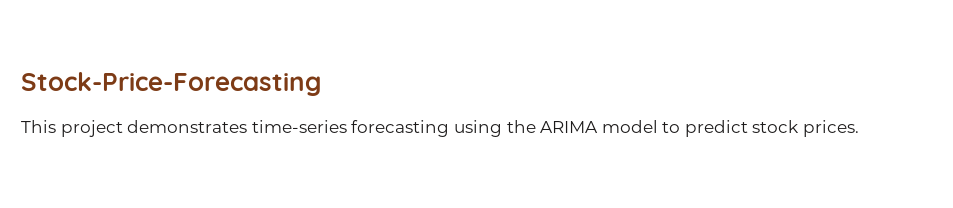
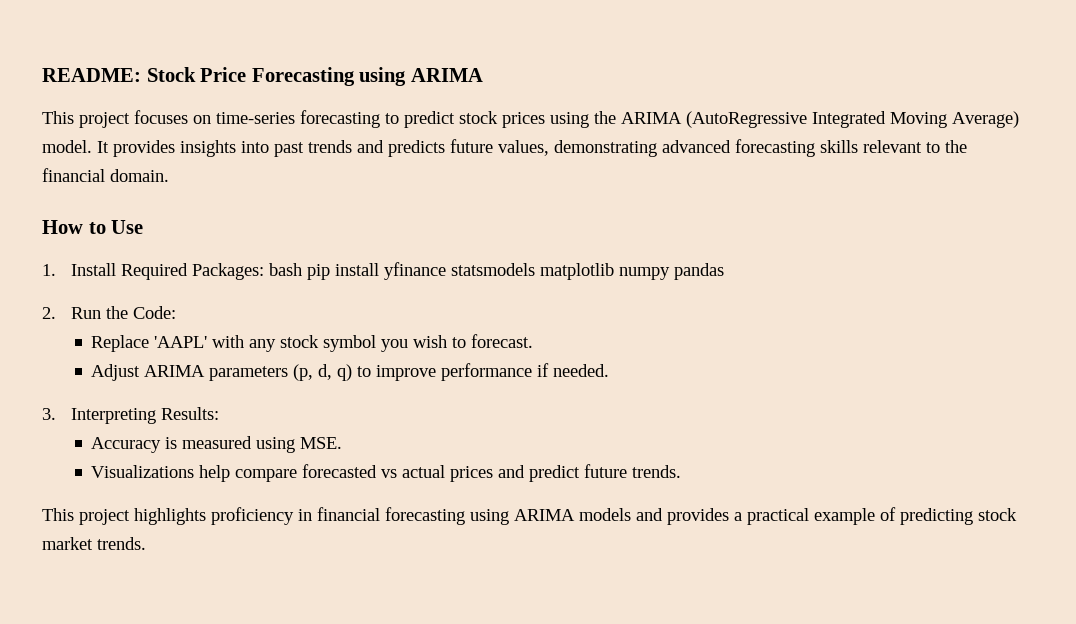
[21,72,321,96] [21,120,860,137] Stock-Price-Forecasting // This project demonstrates time-series forecasting using the ARIMA model to predict stock prices. -> [42,67,483,86] [42,110,1019,128] [42,139,967,157] [42,168,169,182] [42,220,144,234] [42,262,724,280] [42,306,176,319] [91,334,534,352] [91,363,610,381] [42,407,219,424] [91,436,343,453] [91,464,682,482] [42,507,1017,525] [42,537,146,550] README: Stock Price Forecasting using ARIMA // This project focuses on time-series forecasting to predict stock prices using the ARIMA (AutoRegressive Integrated Moving Average) model. It provides insights into past trends and predicts future values, demonstrating advanced forecasting skills relevant to the financial domain. // How to Use // 1. Install Required Packages: bash pip install yfinance statsmodels matplotlib numpy pandas // 2. Run the Code: // Replace 'AAPL' with any stock symbol you wish to forecast. // Adjust ARIMA parameters (p, d, q) to improve performance if needed. // 3. Interpreting Results: // Accuracy is measured using MSE. // Visualizations help compare forecasted vs actual prices and predict future trends. // This project highlights proficiency in financial forecasting using ARIMA models and provides a practical example of predicting stock market trends.

